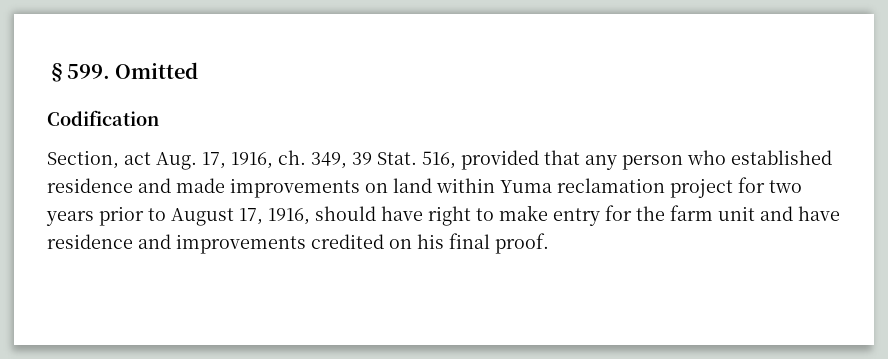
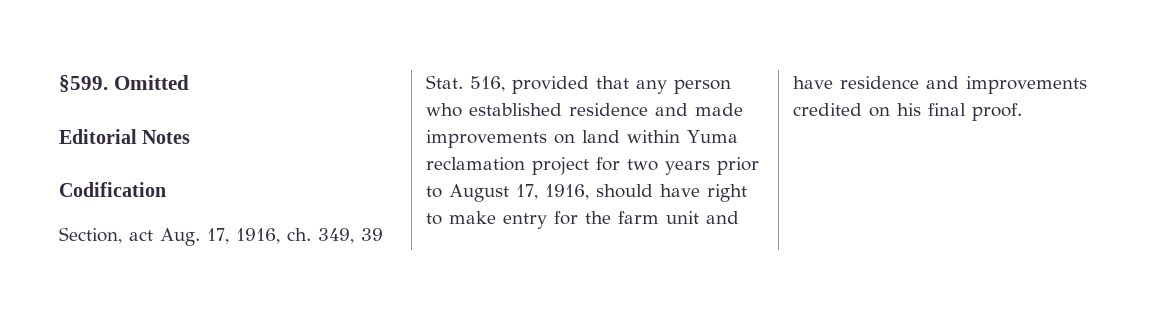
(199, 70) none -> [59,129,191,144] // Editorial Notes

